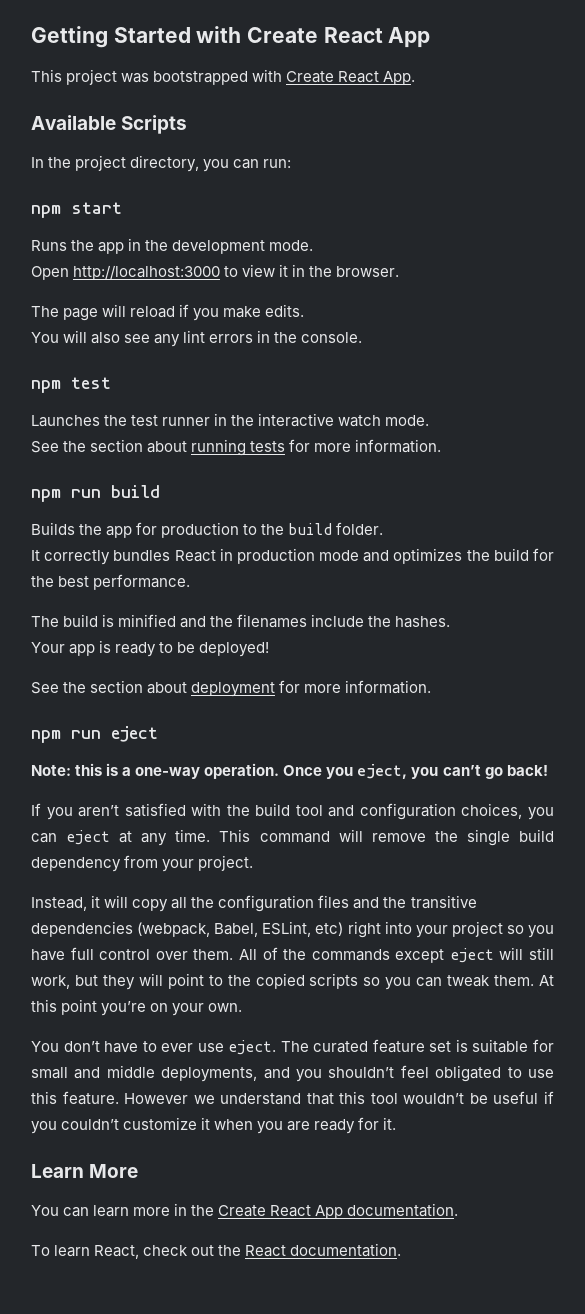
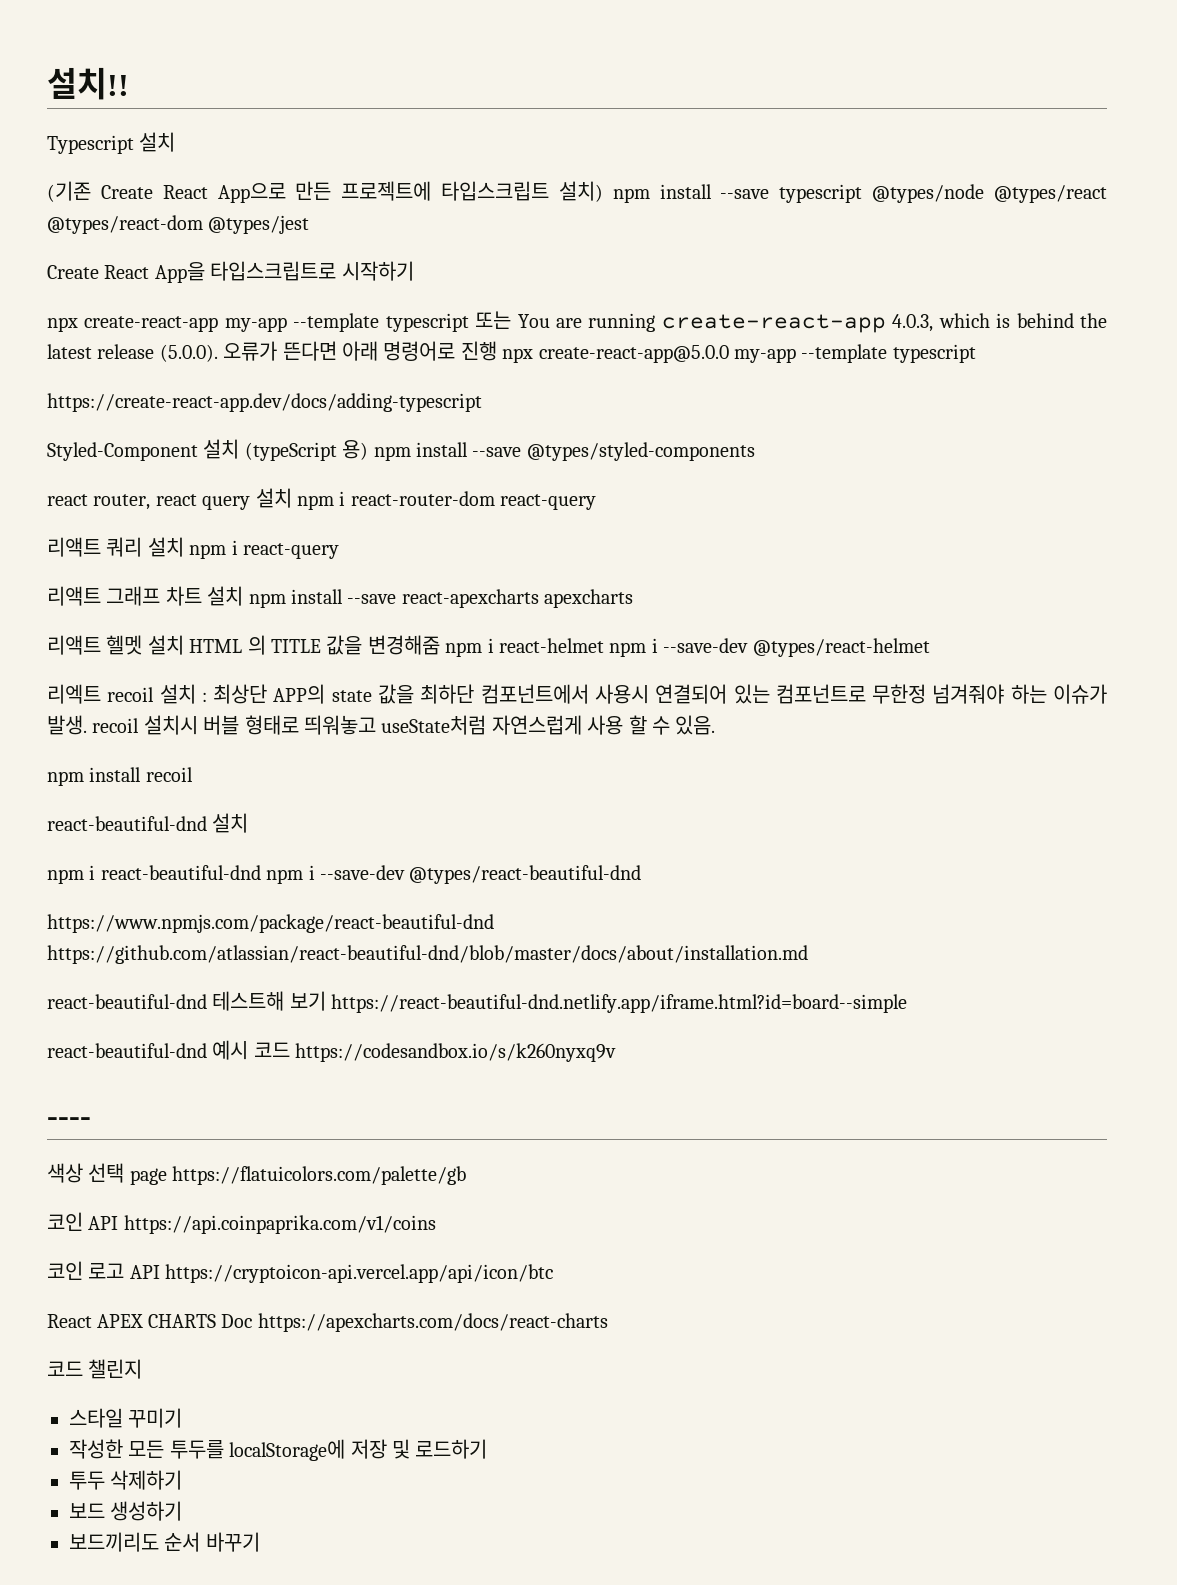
[31,26,431,48] [31,69,416,85] [31,115,188,134] [31,155,292,172] [31,202,122,218] [31,238,314,254] [31,264,400,280] [31,304,305,321] [31,330,363,347] [31,377,111,393] [31,413,430,427] [31,439,442,456] [31,485,160,502] [31,522,384,538] [31,548,554,565] [31,574,191,590] [31,614,451,628] [31,640,270,657] [31,680,432,697] [31,726,158,743] [31,763,548,779] [31,803,554,820] [31,829,555,846] [31,855,254,872] [31,895,477,912] [31,921,555,938] [31,947,554,963] [31,973,554,990] [31,999,243,1016] [31,1039,555,1055] [31,1065,554,1082] [31,1091,554,1105] [31,1117,397,1134] [31,1164,139,1178] [31,1203,459,1219] [31,1243,402,1259] Getting Started with Create React App // This project was bootstrapped with Create React App. // Available Scripts // In the project directory, you can run: // npm start // Runs the app in the development mode. // Open http://localhost:3000 to view it in the browser. // The page will reload if you make edits. // You will also see any lint errors in the console. // npm test // Launches the test runner in the interactive watch mode. // See the section about running tests for more information. // npm run build // Builds the app for production to the build folder. // It correctly bundles React in production mode and optimizes the build for the best performance. // The build is minified and the filenames include the hashes. // Your app is ready to be deployed! // See the section about deployment for more information. // npm run eject // Note: this is a one-way operation. Once you eject, you can’t go back! // If you aren’t satisfied with the build tool and configuration choices, you can eject at any time. This command will remove the single build dependency from your project. // Instead, it will copy all the configuration files and the transitive dependencies (webpack, Babel, ESLint, etc) right into your project so you have full control over them. All of the commands except eject will still work, but they will point to the copied scripts so you can tweak them. At this point you’re on your own. // You don’t have to ever use eject. The curated feature set is suitable for small and middle deployments, and you shouldn’t feel obligated to use this feature. However we understand that this tool wouldn’t be useful if you couldn’t customize it when you are ready for it. // Learn More // You can learn more in the Create React App documentation. // To learn React, check out the React documentation. -> [47,67,129,100] [47,132,176,154] [47,181,1107,203] [47,215,310,234] [47,261,414,283] [47,311,1108,333] [47,341,976,363] [47,393,482,412] [47,439,755,461] [47,488,597,510] [47,537,339,559] [47,586,634,608] [47,635,930,657] [47,684,1107,704] [47,715,716,735] [47,767,193,786] [47,813,249,833] [47,865,642,884] [47,914,494,933] [47,945,808,964] [47,991,908,1013] [47,1040,617,1062] [47,1117,91,1126] [47,1163,467,1185] [47,1212,436,1234] [47,1261,554,1283] [47,1313,608,1332] [47,1359,143,1379] [69,1408,183,1428] [69,1439,488,1461] [69,1470,183,1490] [69,1501,183,1521] [69,1532,260,1552] 설치!! // Typescript 설치 // (기존 Create React App으로 만든 프로젝트에 타입스크립트 설치) npm install --save typescript @types/node @types/react @types/react-dom @types/jest // Create React App을 타입스크립트로 시작하기 // npx create-react-app my-app --template typescript 또는 You are running create-react-app 4.0.3, which is behind the latest release (5.0.0). 오류가 뜬다면 아래 명령어로 진행 npx create-react-app@5.0.0 my-app --template typescript // https://create-react-app.dev/docs/adding-typescript // Styled-Component 설치 (typeScript 용) npm install --save @types/styled-components // react router, react query 설치 npm i react-router-dom react-query // 리액트 쿼리 설치 npm i react-query // 리액트 그래프 차트 설치 npm install --save react-apexcharts apexcharts // 리액트 헬멧 설치 HTML 의 TITLE 값을 변경해줌 npm i react-helmet npm i --save-dev @types/react-helmet // 리엑트 recoil 설치 : 최상단 APP의 state 값을 최하단 컴포넌트에서 사용시 연결되어 있는 컴포넌트로 무한정 넘겨줘야 하는 이슈가 발생. recoil 설치시 버블 형태로 띄워놓고 useState처럼 자연스럽게 사용 할 수 있음. // npm install recoil // react-beautiful-dnd 설치 // npm i react-beautiful-dnd npm i --save-dev @types/react-beautiful-dnd // https://www.npmjs.com/package/react-beautiful-dnd https://github.com/atlassian/react-beautiful-dnd/blob/master/docs/about/installation.md // react-beautiful-dnd 테스트해 보기 https://react-beautiful-dnd.netlify.app/iframe.html?id=board--simple // react-beautiful-dnd 예시 코드 https://codesandbox.io/s/k260nyxq9v // ---- // 색상 선택 page https://flatuicolors.com/palette/gb // 코인 API https://api.coinpaprika.com/v1/coins // 코인 로고 API https://cryptoicon-api.vercel.app/api/icon/btc // React APEX CHARTS Doc https://apexcharts.com/docs/react-charts // 코드 챌린지 // 스타일 꾸미기 // 작성한 모든 투두를 localStorage에 저장 및 로드하기 // 투두 삭제하기 // 보드 생성하기 // 보드끼리도 순서 바꾸기

